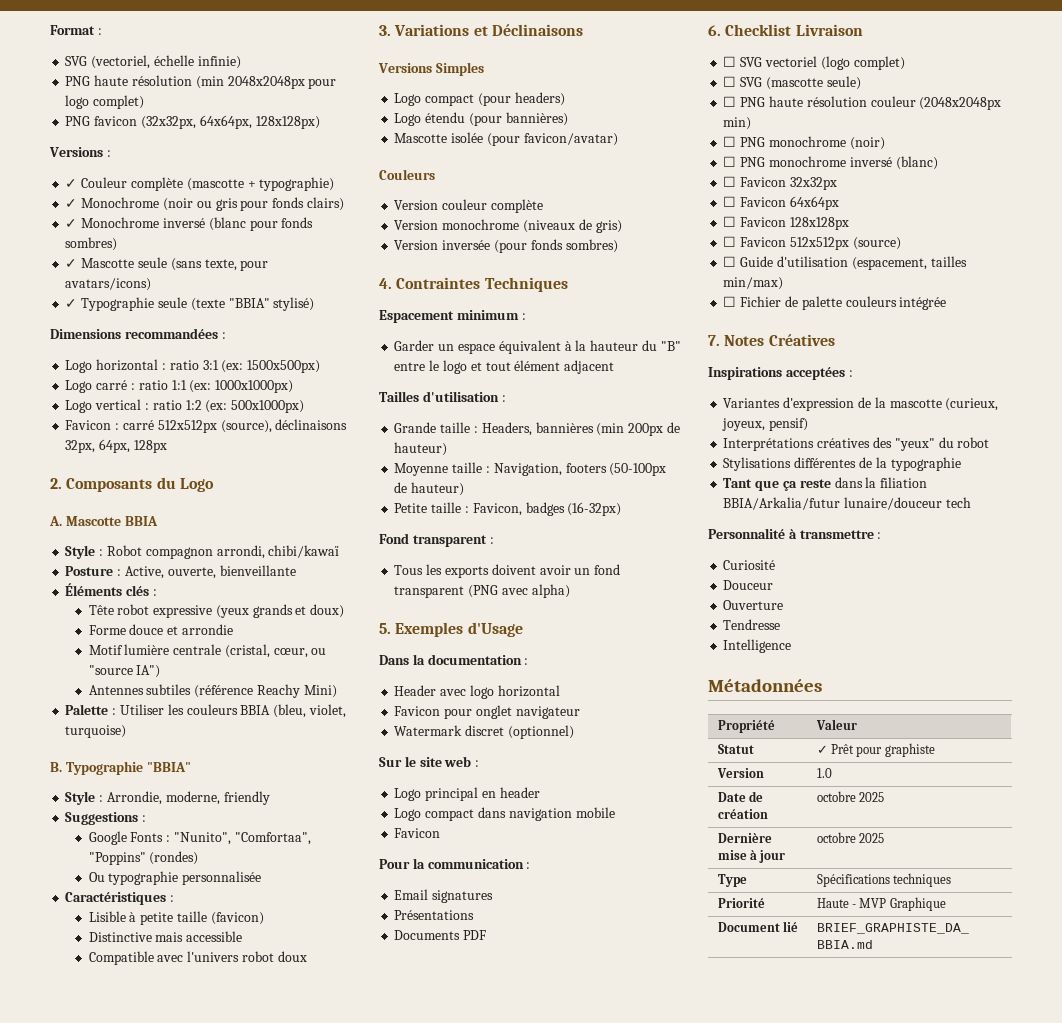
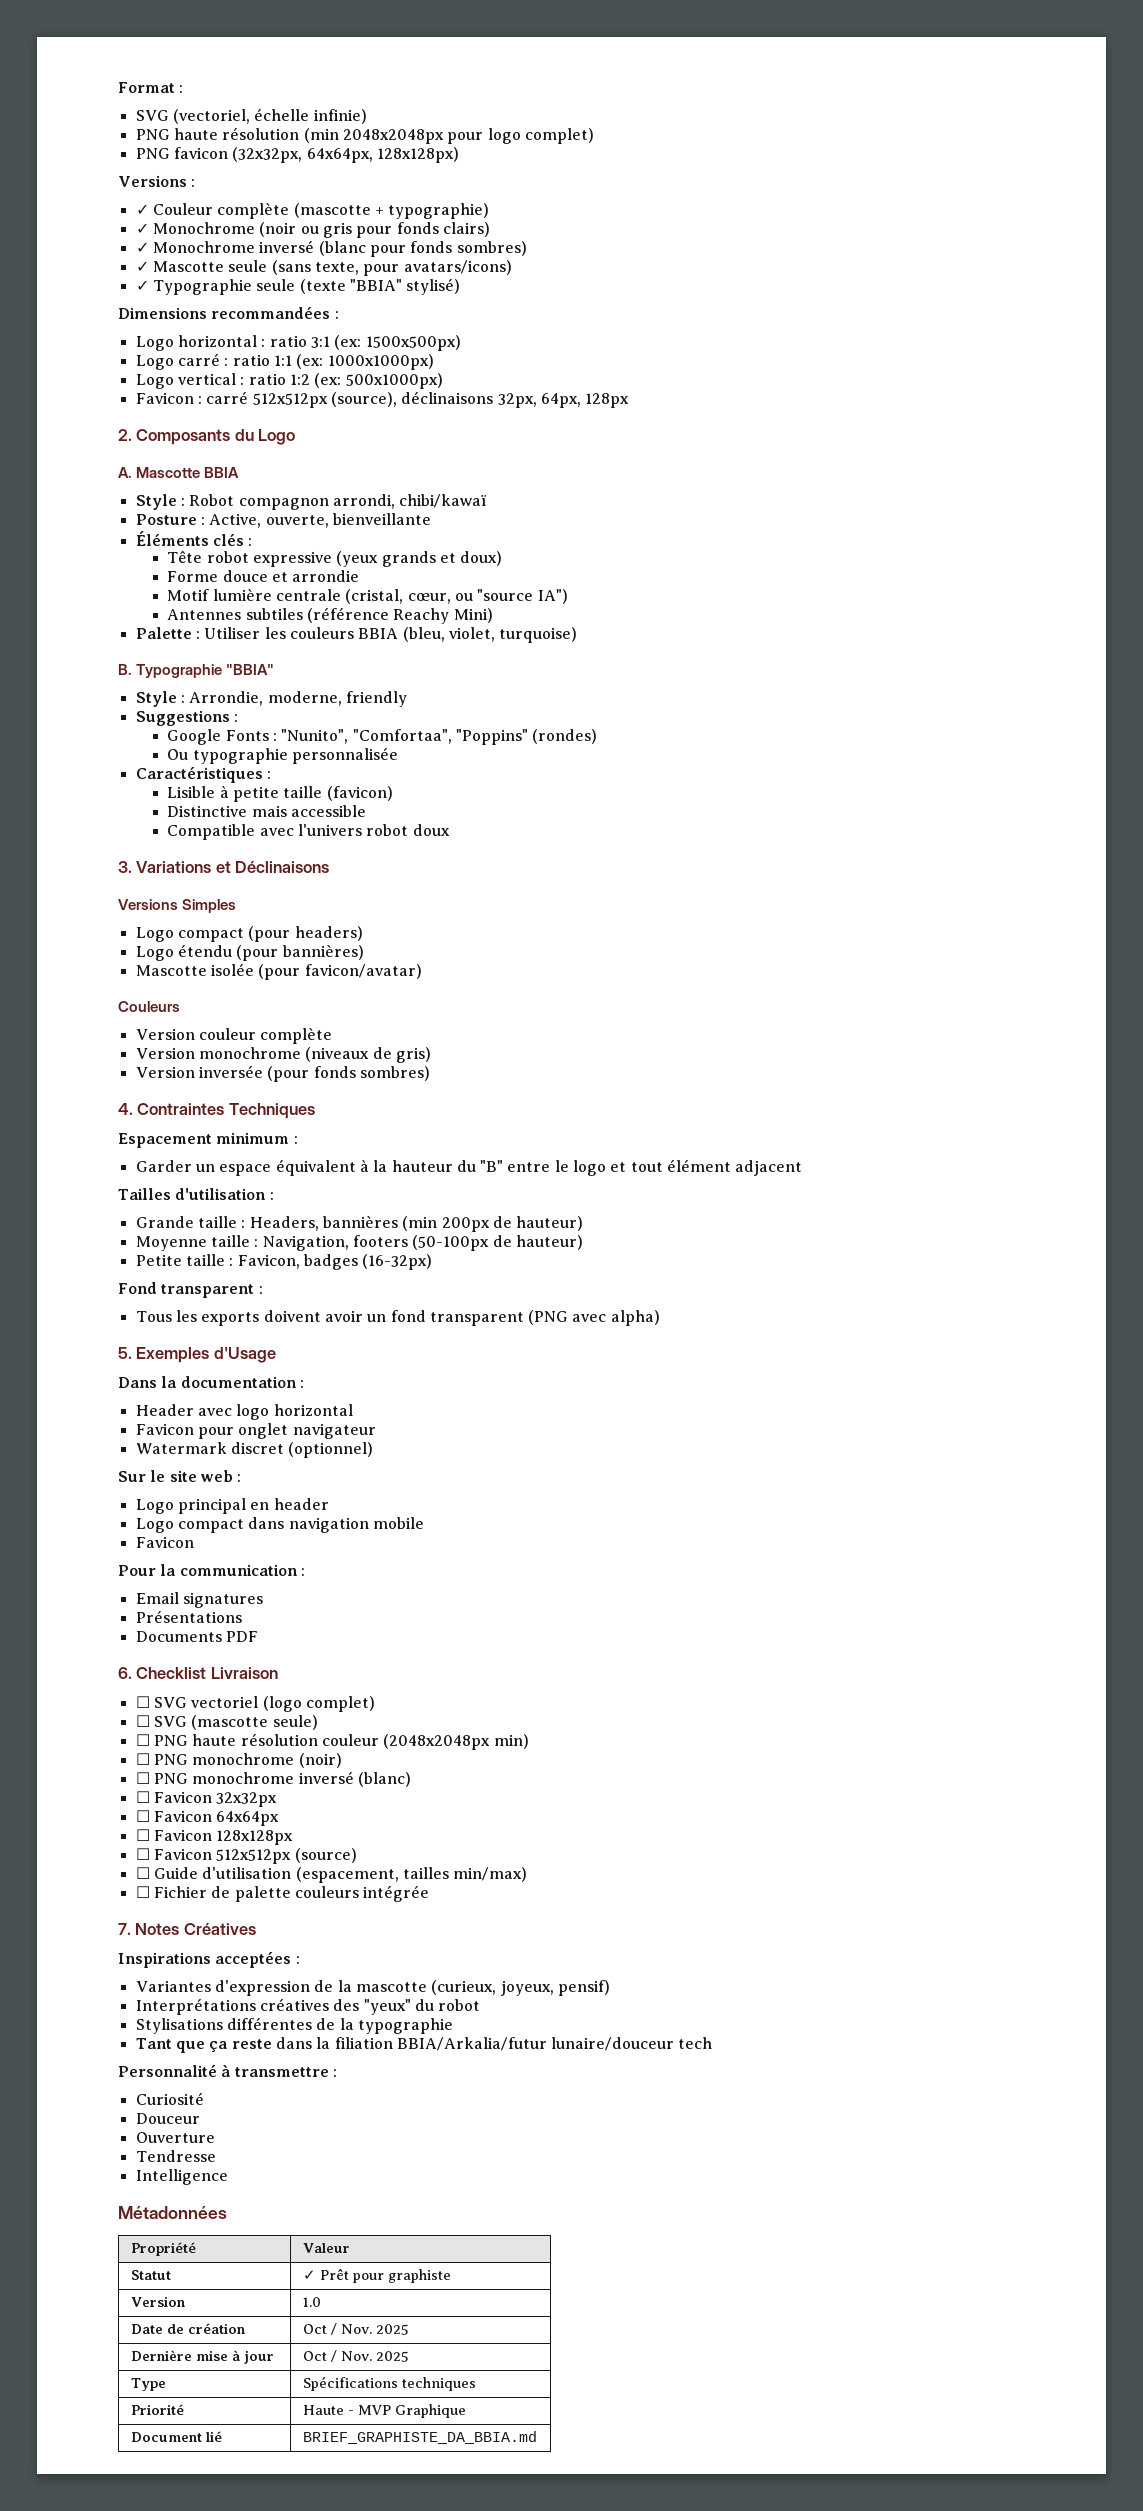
[816,791,856,802] octobre -> [302,2323,372,2335] Oct / Nov.
[816,832,856,843] octobre -> [302,2350,372,2362] Oct / Nov.

